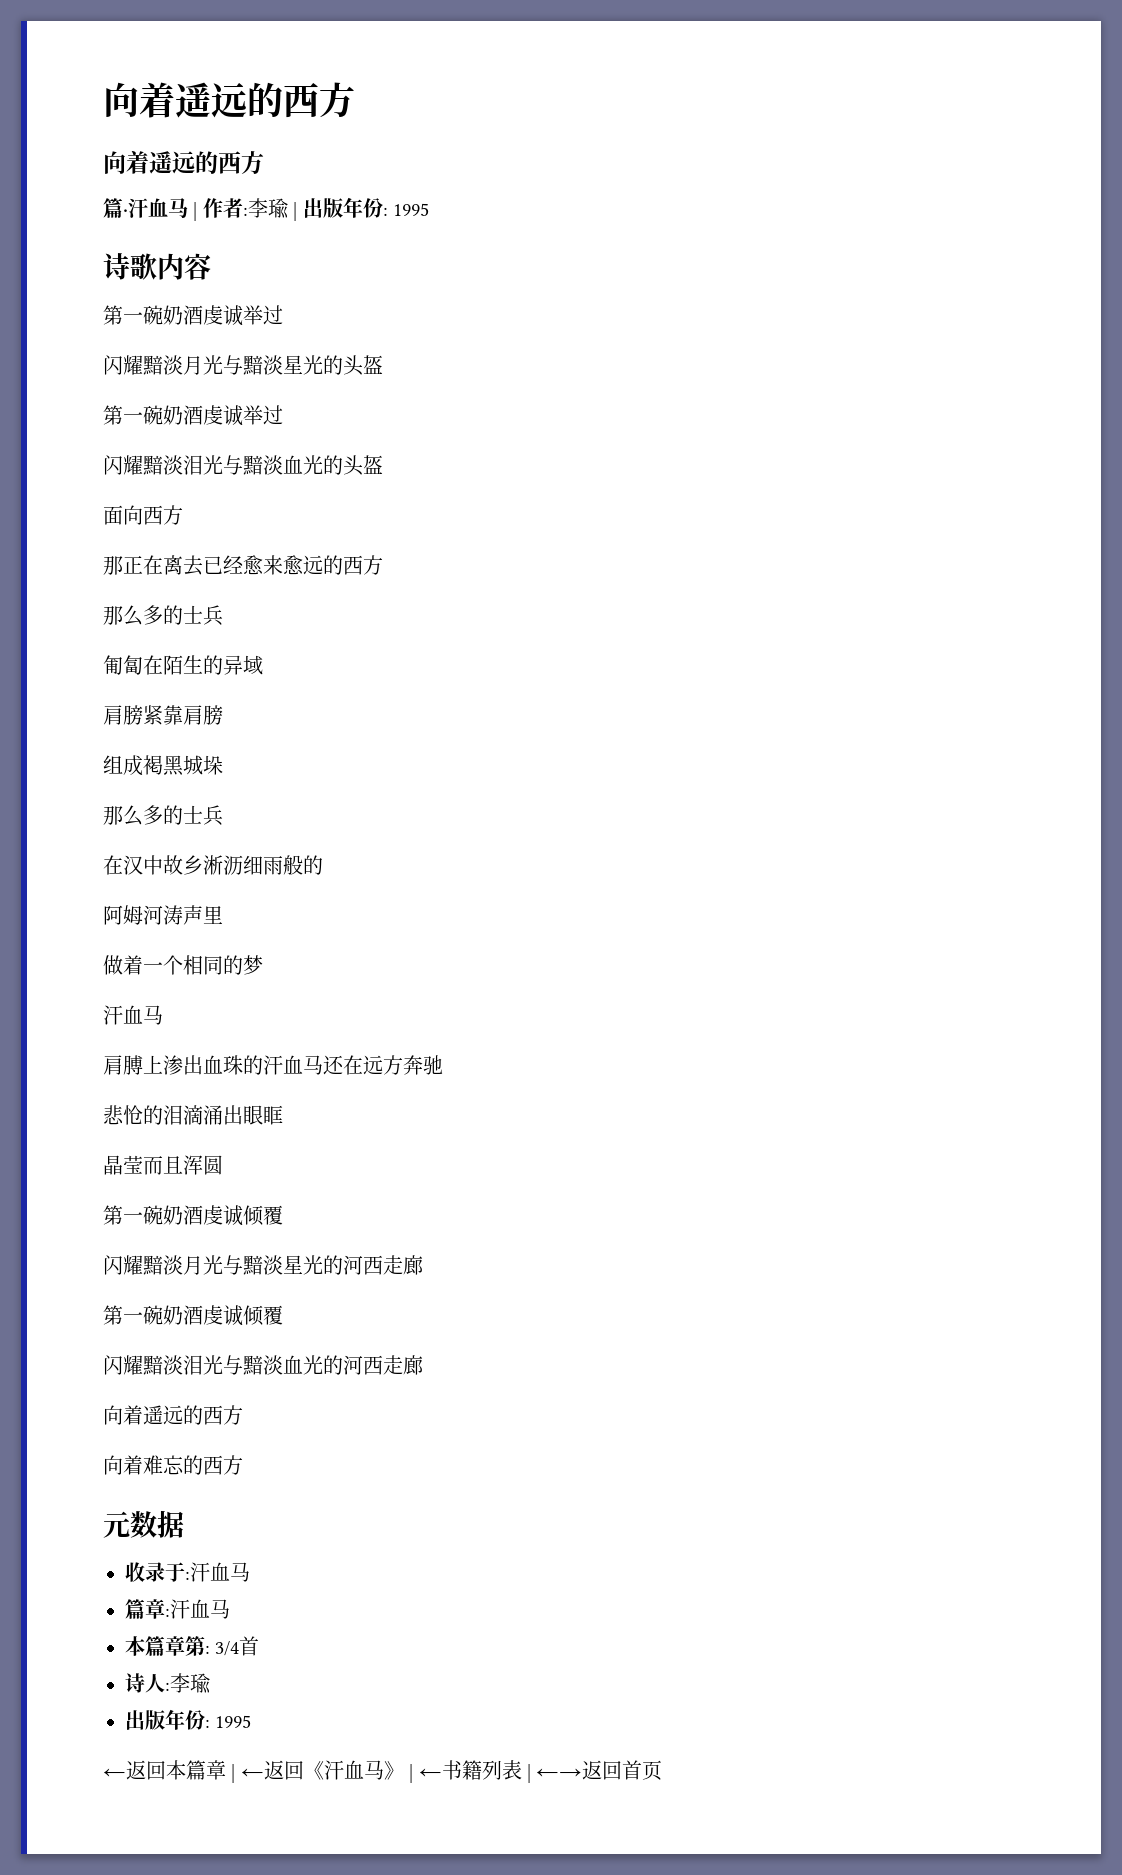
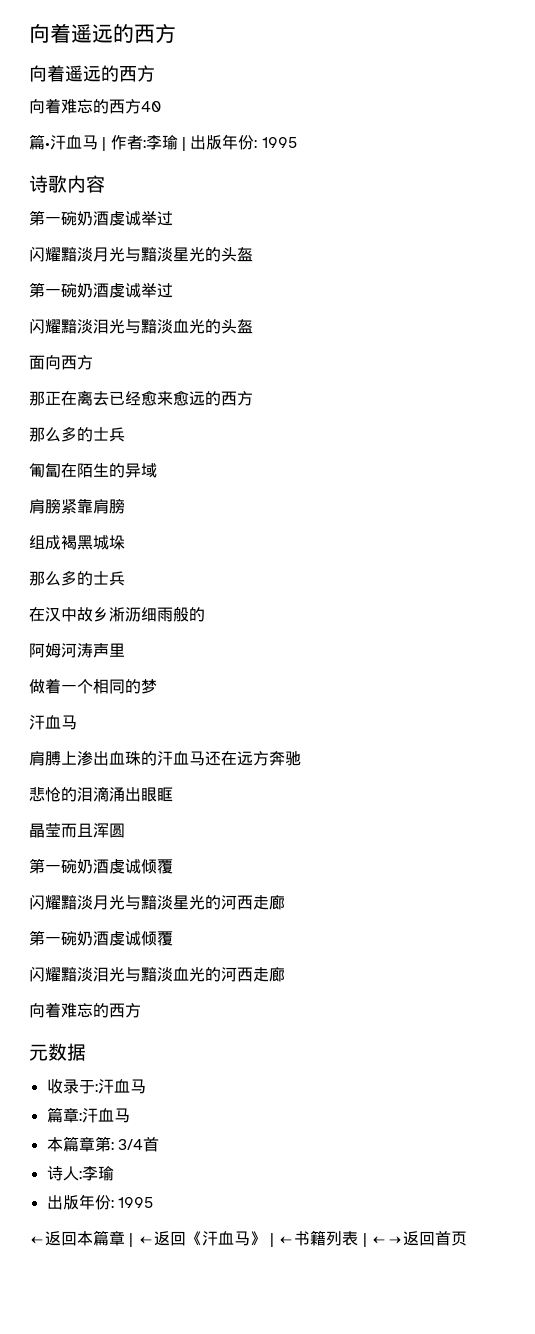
(264, 162) none -> [29,98,161,114] // 向着难忘的西方40
[103,1405,243,1425] // 向着遥远的西方 -> (285, 974) none

